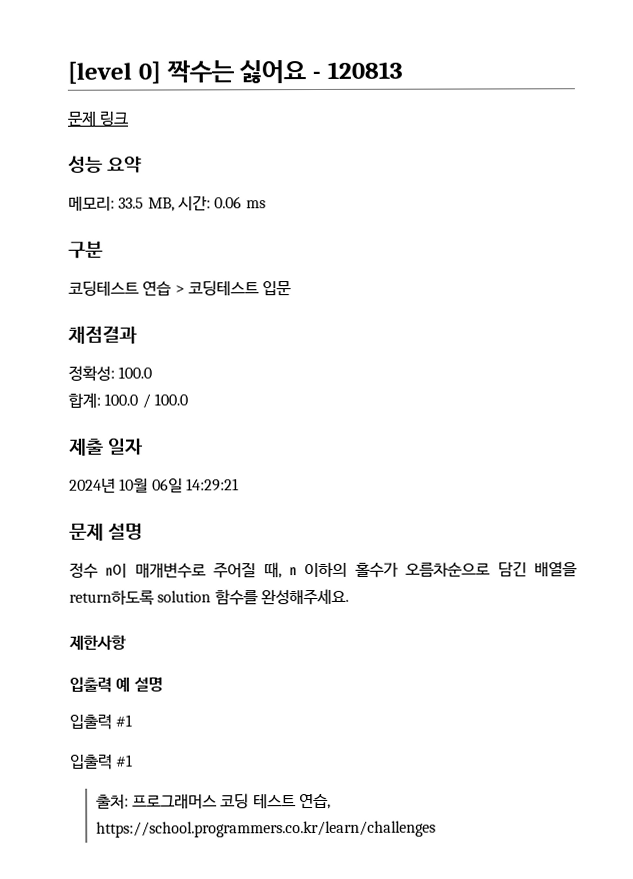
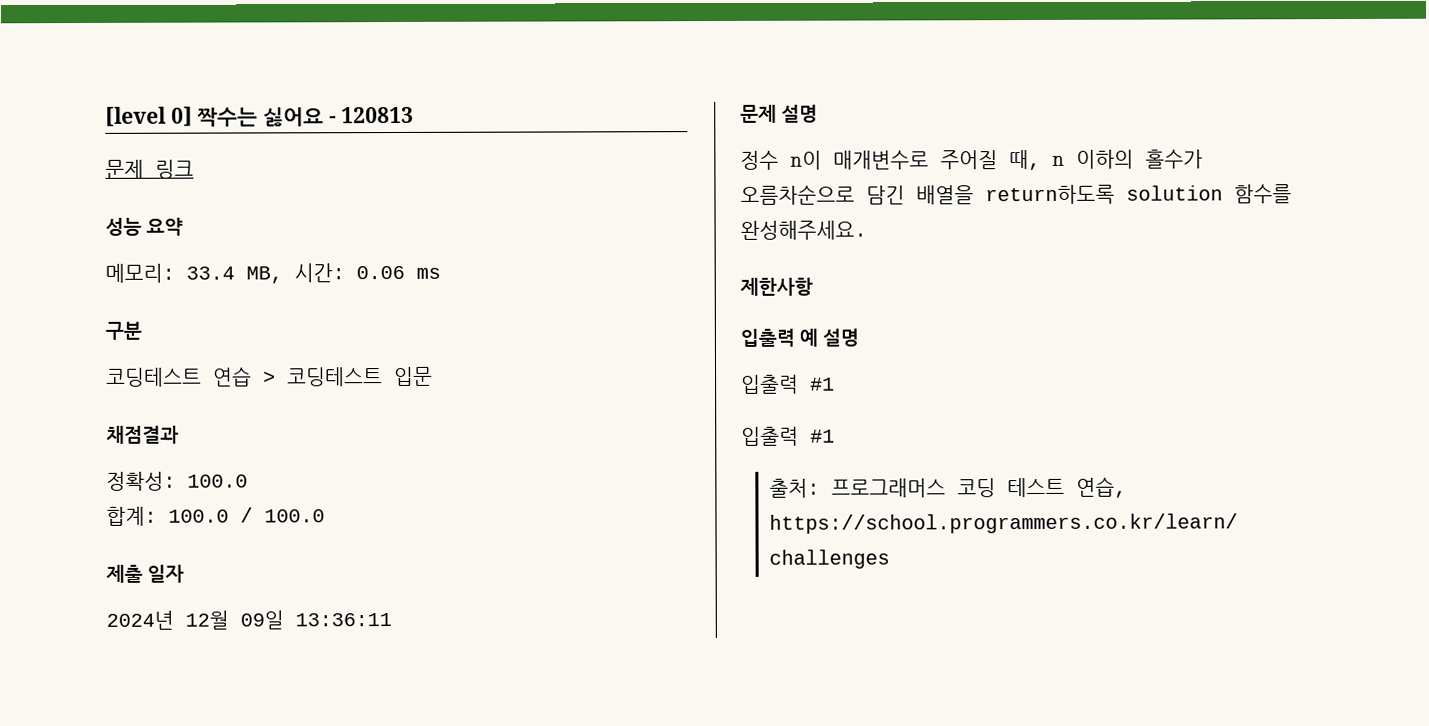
[118,197,145,209] 33.5 -> [186,266,235,280] 33.4
[119,477,239,493] 10월 06일 14:29:21 -> [185,610,392,630] 12월 09일 13:36:11

